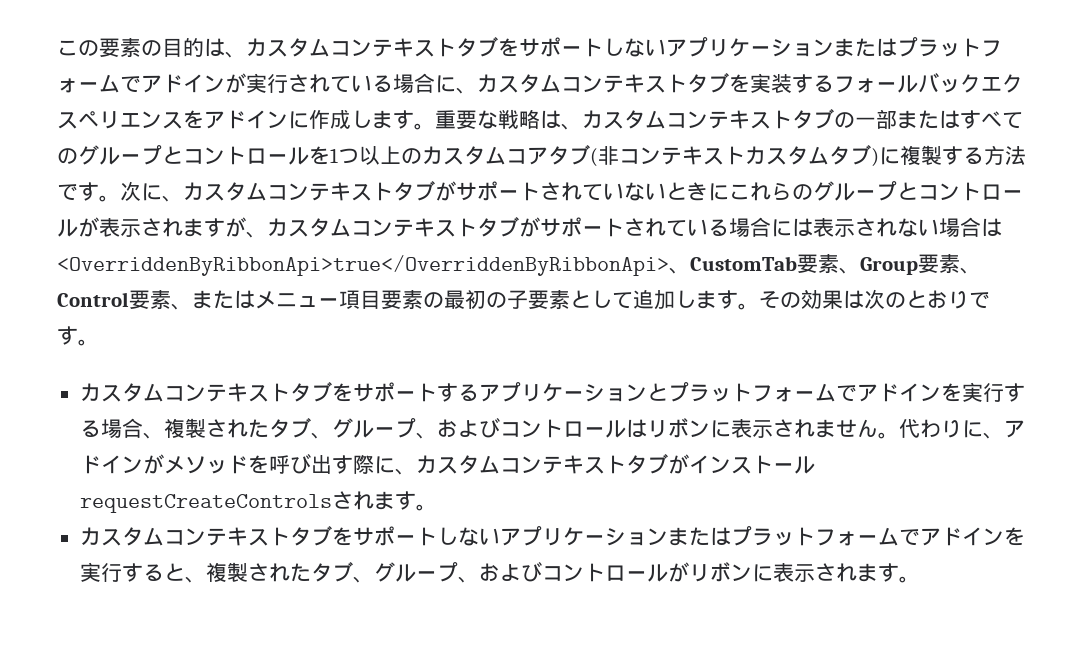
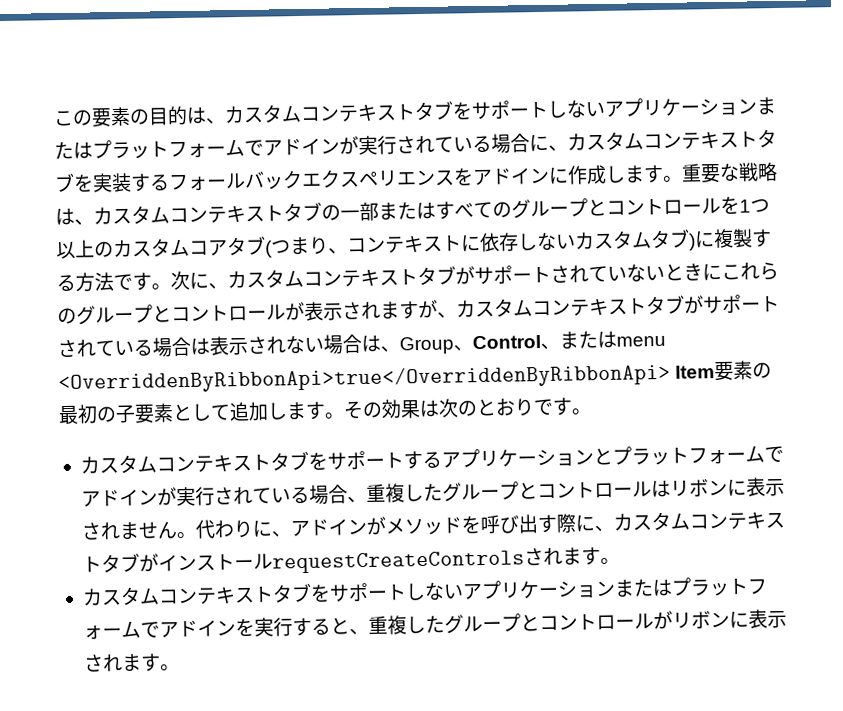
[598,146,745,165] 非コンテキスト -> [271,232,576,255] つまり、コンテキストに依存しない
[771,219,792,237] に -> (191, 346) none
[57,254,981,276] [57,290,381,310] <OverriddenByRibbonApi>true</OverriddenByRibbonApi>、CustomTab要素、Group要素、Control要素、またはメニュー項目 -> [380,330,666,355] [58,362,716,395] 、Group、Control、またはmenu <OverriddenByRibbonApi>true</OverriddenByRibbonApi> Item
[940,382,1025,402] [79,418,500,439] を実行する場合、複製されたタブ、グループ、および -> [156,481,538,507] が実行されている場合、重複したグループと
[205,562,542,583] 複製されたタブ、グループ、および -> [367,613,540,635] 重複したグループと

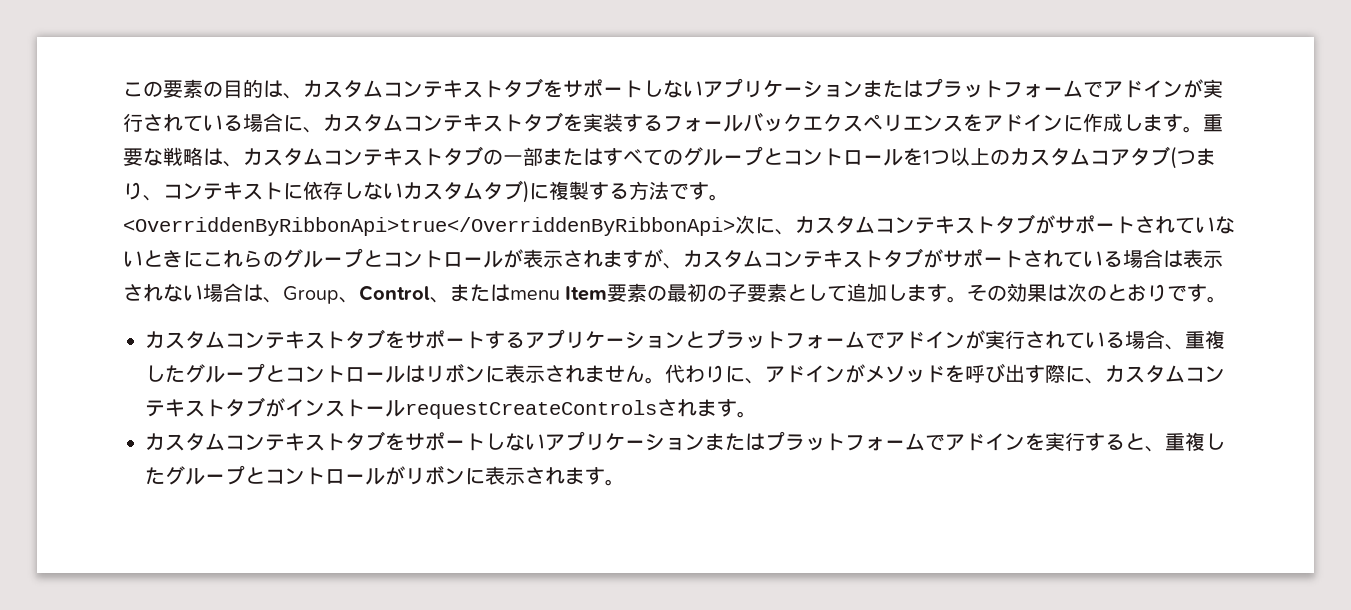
(171, 286) none -> [123,217,735,236] <OverriddenByRibbonApi>true</OverriddenByRibbonApi>
[58,362,671,395] <OverriddenByRibbonApi>true</OverriddenByRibbonApi> -> (560, 295) none

